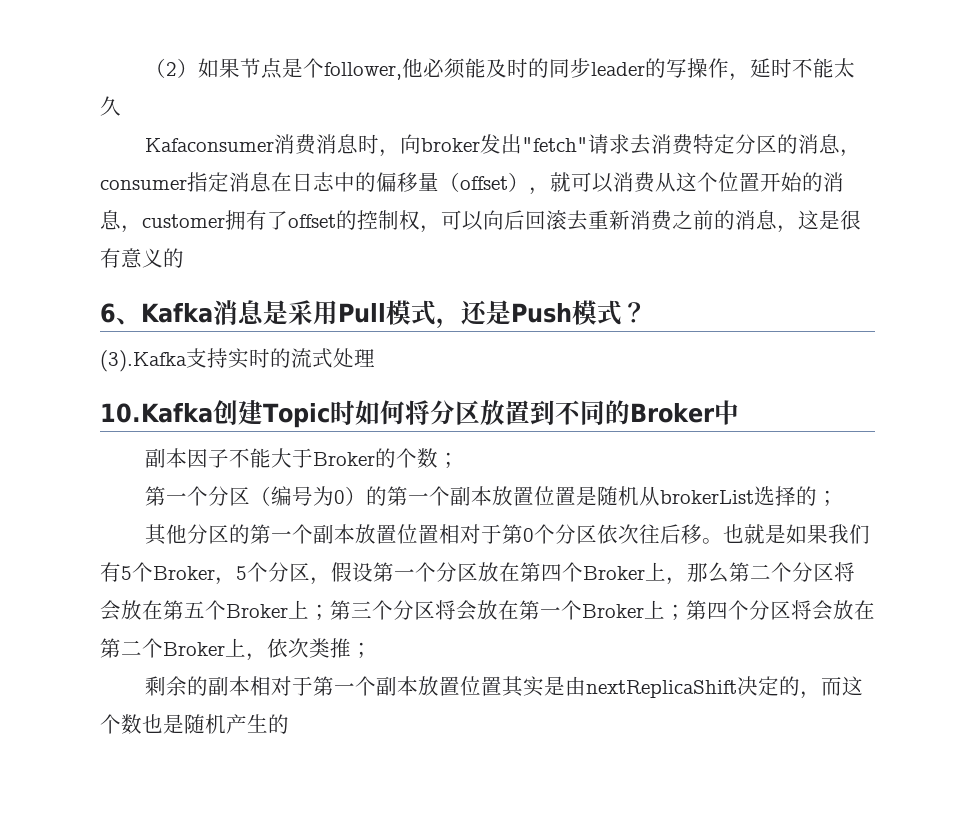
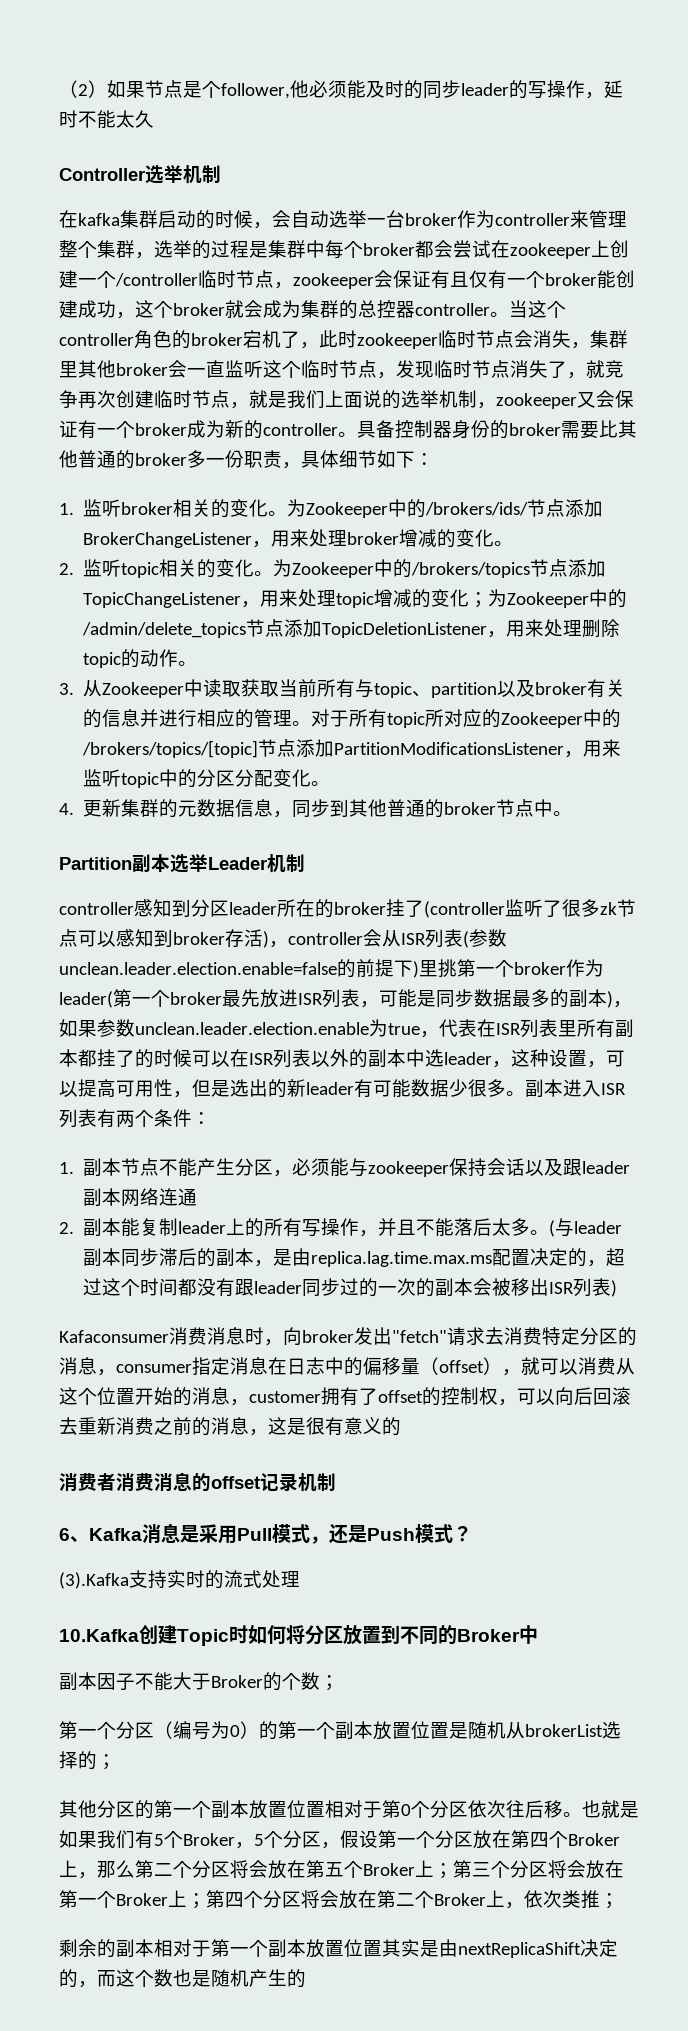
(121, 106) none -> [59,165,221,184] [59,210,627,229] [59,240,629,259] [59,270,635,289] [59,300,566,319] [59,330,628,349] [59,360,624,379] [59,390,634,409] [59,420,637,439] [59,450,434,469] [59,499,604,518] [83,529,514,548] [59,559,607,578] [83,589,628,608] [82,619,621,638] [83,649,198,668] [59,679,626,698] [83,709,622,728] [82,739,622,758] [83,769,331,788] [59,799,573,818] [59,854,305,873] [59,899,636,918] [59,929,507,948] [59,959,604,978] [59,989,632,1008] [59,1019,634,1038] [59,1049,625,1068] [59,1079,626,1098] [59,1109,211,1128] [59,1158,631,1177] [83,1188,198,1207] [59,1218,623,1237] [83,1248,626,1267] [83,1278,618,1297] // Controller选举机制 // 在kafka集群启动的时候，会自动选举一台broker作为controller来管理整个集群，选举的过程是集群中每个broker都会尝试在zookeeper上创建一个/controller临时节点，zookeeper会保证有且仅有一个broker能创建成功，这个broker就会成为集群的总控器controller。当这个controller角色的broker宕机了，此时zookeeper临时节点会消失，集群里其他broker会一直监听这个临时节点，发现临时节点消失了，就竞争再次创建临时节点，就是我们上面说的选举机制，zookeeper又会保证有一个broker成为新的controller。具备控制器身份的broker需要比其他普通的broker多一份职责，具体细节如下： // 1.监听broker相关的变化。为Zookeeper中的/brokers/ids/节点添加BrokerChangeListener，用来处理broker增减的变化。 // 2.监听topic相关的变化。为Zookeeper中的/brokers/topics节点添加TopicChangeListener，用来处理topic增减的变化；为Zookeeper中的/admin/delete_topics节点添加TopicDeletionListener，用来处理删除topic的动作。 // 3.从Zookeeper中读取获取当前所有与topic、partition以及broker有关的信息并进行相应的管理。对于所有topic所对应的Zookeeper中的/brokers/topics/[topic]节点添加PartitionModificationsListener，用来监听topic中的分区分配变化。 // 4.更新集群的元数据信息，同步到其他普通的broker节点中。 // Partition副本选举Leader机制 // controller感知到分区leader所在的broker挂了(controller监听了很多zk节点可以感知到broker存活)，controller会从ISR列表(参数unclean.leader.election.enable=false的前提下)里挑第一个broker作为leader(第一个broker最先放进ISR列表，可能是同步数据最多的副本)，如果参数unclean.leader.election.enable为true，代表在ISR列表里所有副本都挂了的时候可以在ISR列表以外的副本中选leader，这种设置，可以提高可用性，但是选出的新leader有可能数据少很多。副本进入ISR列表有两个条件： // 1.副本节点不能产生分区，必须能与zookeeper保持会话以及跟leader副本网络连通 // 2.副本能复制leader上的所有写操作，并且不能落后太多。(与leader副本同步滞后的副本，是由replica.lag.time.max.ms配置决定的，超过这个时间都没有跟leader同步过的一次的副本会被移出ISR列表)
(184, 258) none -> [59,1472,336,1492] // 消费者消费消息的offset记录机制

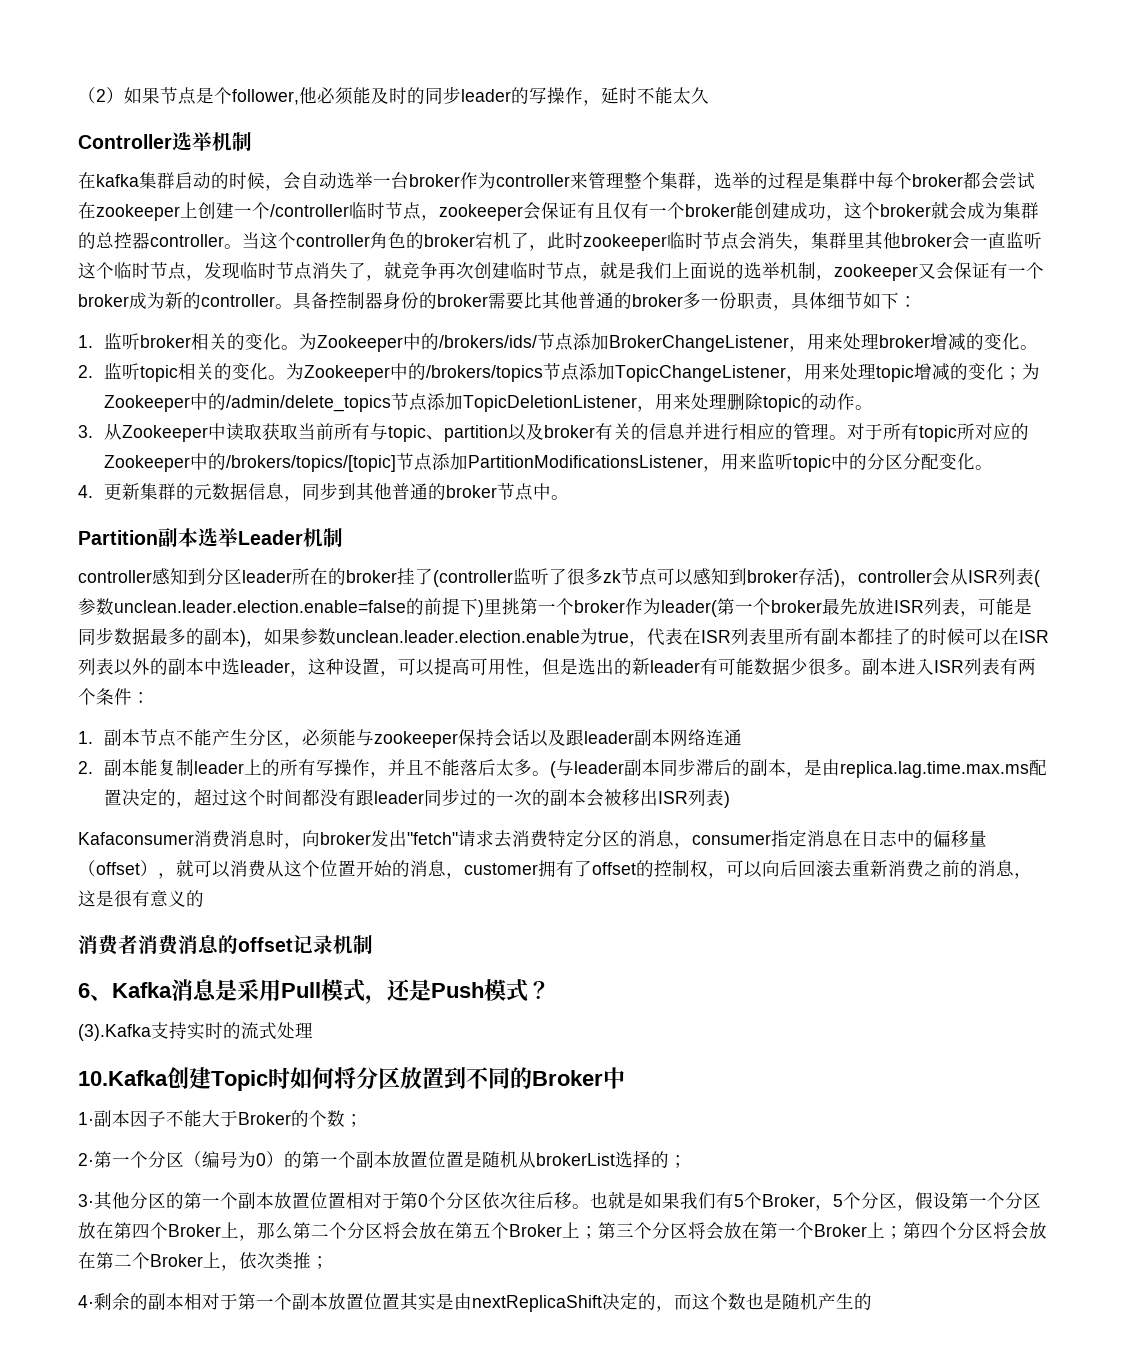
(538, 1634) none -> [78,1112,94,1125] 1·
(339, 1683) none -> [78,1153,94,1166] 2·
(116, 1762) none -> [78,1194,94,1207] 3·
(619, 1901) none -> [78,1295,94,1308] 4·

